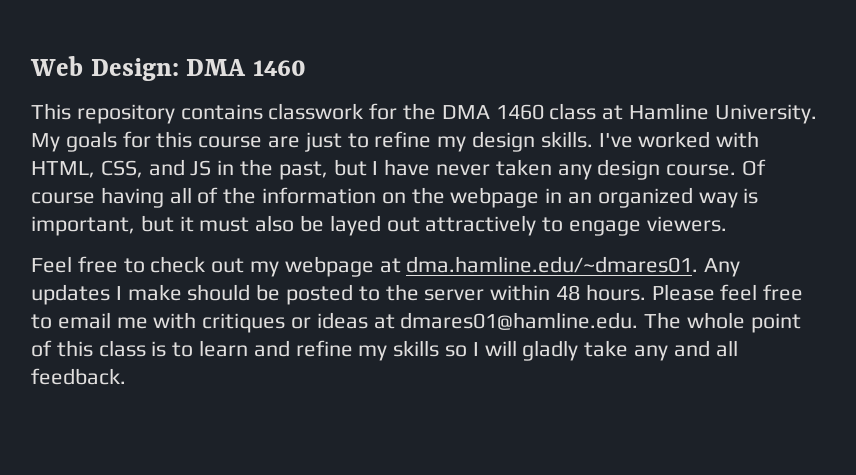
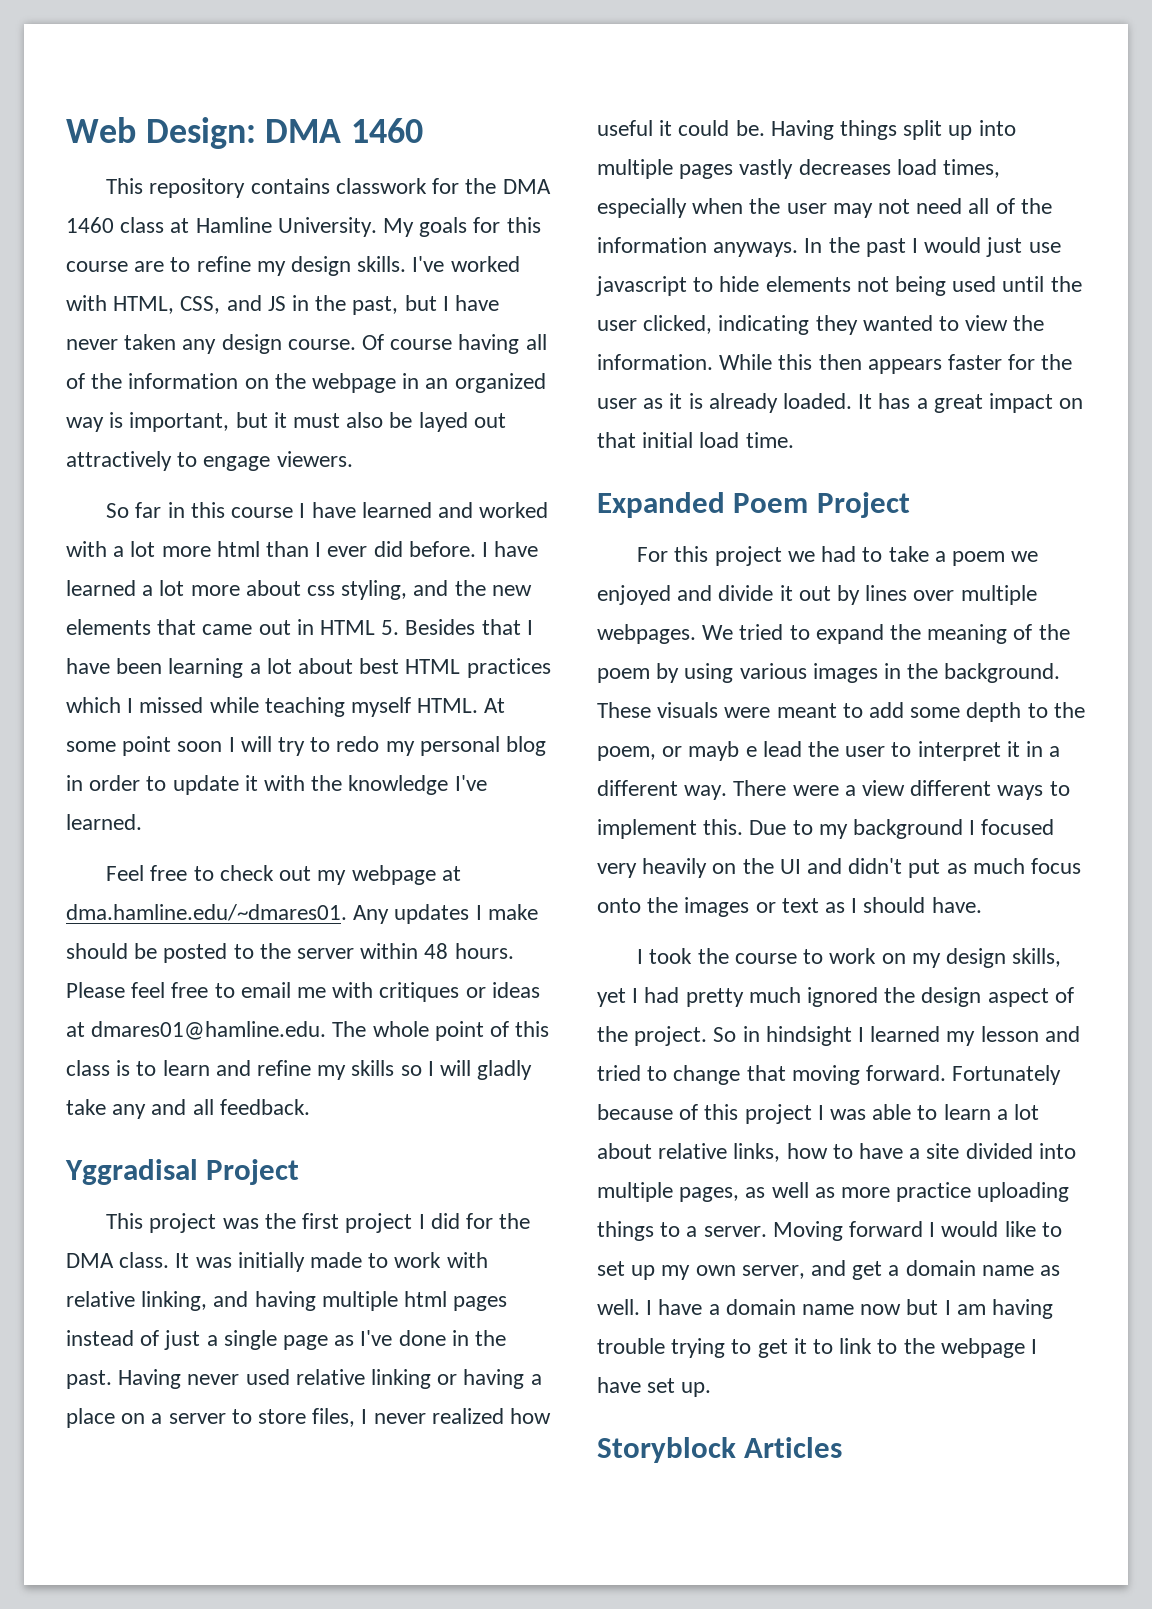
[304,132,342,152] just -> (165, 266) none
(727, 224) none -> [106,502,549,518] [66,541,539,557] [66,580,532,600] [66,619,533,635] [66,658,551,678] [66,697,506,717] [66,736,547,756] [66,775,487,795] [66,814,142,830] // So far in this course I have learned and worked with a lot more html than I ever did before. I have learned a lot more about css styling, and the new elements that came out in HTML 5. Besides that I have been learning a lot about best HTML practices which I missed while teaching myself HTML. At some point soon I will try to redo my personal blog in order to update it with the knowledge I've learned.
(126, 376) none -> [65,1159,300,1185] [106,1213,531,1233] [66,1252,488,1272] [66,1291,508,1311] [66,1330,507,1350] [66,1369,542,1389] [66,1408,552,1428] [597,120,1016,140] [597,159,1001,179] [597,198,1052,218] [597,237,1061,257] [596,276,1082,296] [597,315,1045,335] [597,354,1073,374] [597,393,1084,413] [597,432,794,448] [597,492,910,518] [637,546,1039,566] [597,585,1037,605] [597,624,1070,644] [597,663,1061,683] [597,702,1085,722] [597,741,1061,761] [597,780,1070,800] [597,819,1055,839] [597,858,1082,878] [597,897,982,917] [637,948,1062,968] [597,987,1074,1007] [597,1026,1080,1046] [597,1065,1062,1085] [597,1104,1040,1124] [597,1143,1076,1162] [597,1182,1070,1202] [597,1221,1062,1241] [597,1260,1061,1280] [597,1299,1054,1319] [597,1338,1038,1358] [597,1377,712,1397] [597,1437,843,1463] // Yggradisal Project // This project was the first project I did for the DMA class. It was initially made to work with relative linking, and having multiple html pages instead of just a single page as I've done in the past. Having never used relative linking or having a place on a server to store files, I never realized how useful it could be. Having things split up into multiple pages vastly decreases load times, especially when the user may not need all of the information anyways. In the past I would just use javascript to hide elements not being used until the user clicked, indicating they wanted to view the information. While this then appears faster for the user as it is already loaded. It has a great impact on that initial load time. // Expanded Poem Project // For this project we had to take a poem we enjoyed and divide it out by lines over multiple webpages. We tried to expand the meaning of the poem by using various images in the background. These visuals were meant to add some depth to the poem, or mayb e lead the user to interpret it in a different way. There were a view different ways to implement this. Due to my background I focused very heavily on the UI and didn't put as much focus onto the images or text as I should have. // I took the course to work on my design skills, yet I had pretty much ignored the design aspect of the project. So in hindsight I learned my lesson and tried to change that moving forward. Fortunately because of this project I was able to learn a lot about relative links, how to have a site divided into multiple pages, as well as more practice uploading things to a server. Moving forward I would like to set up my own server, and get a domain name as well. I have a domain name now but I am having trouble trying to get it to link to the webpage I have set up. // Storyblock Articles

